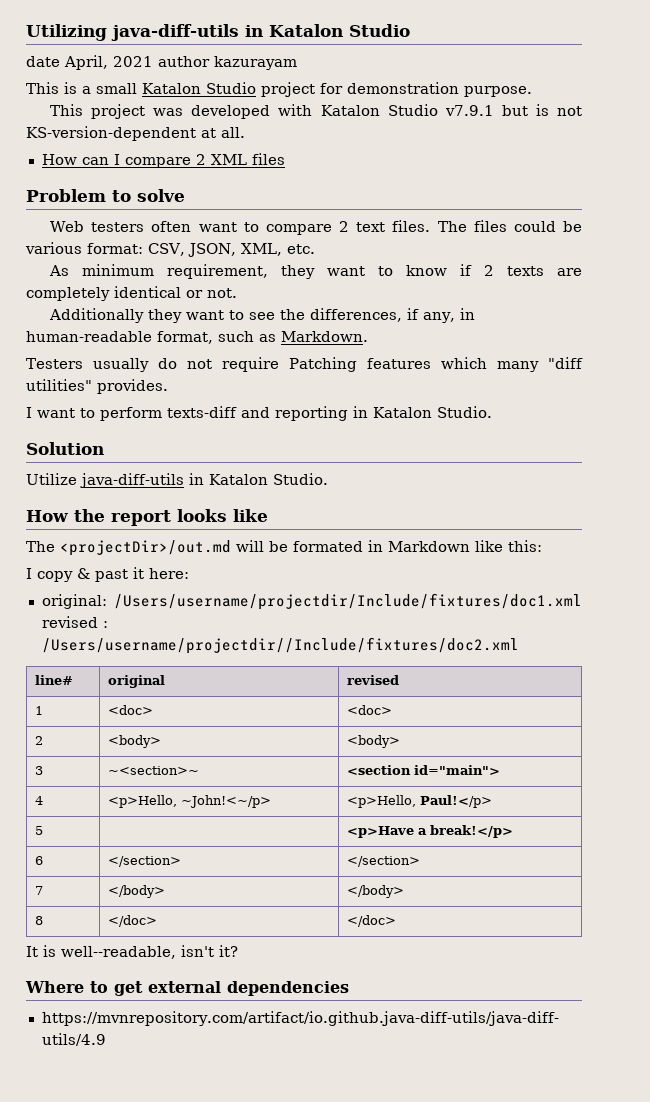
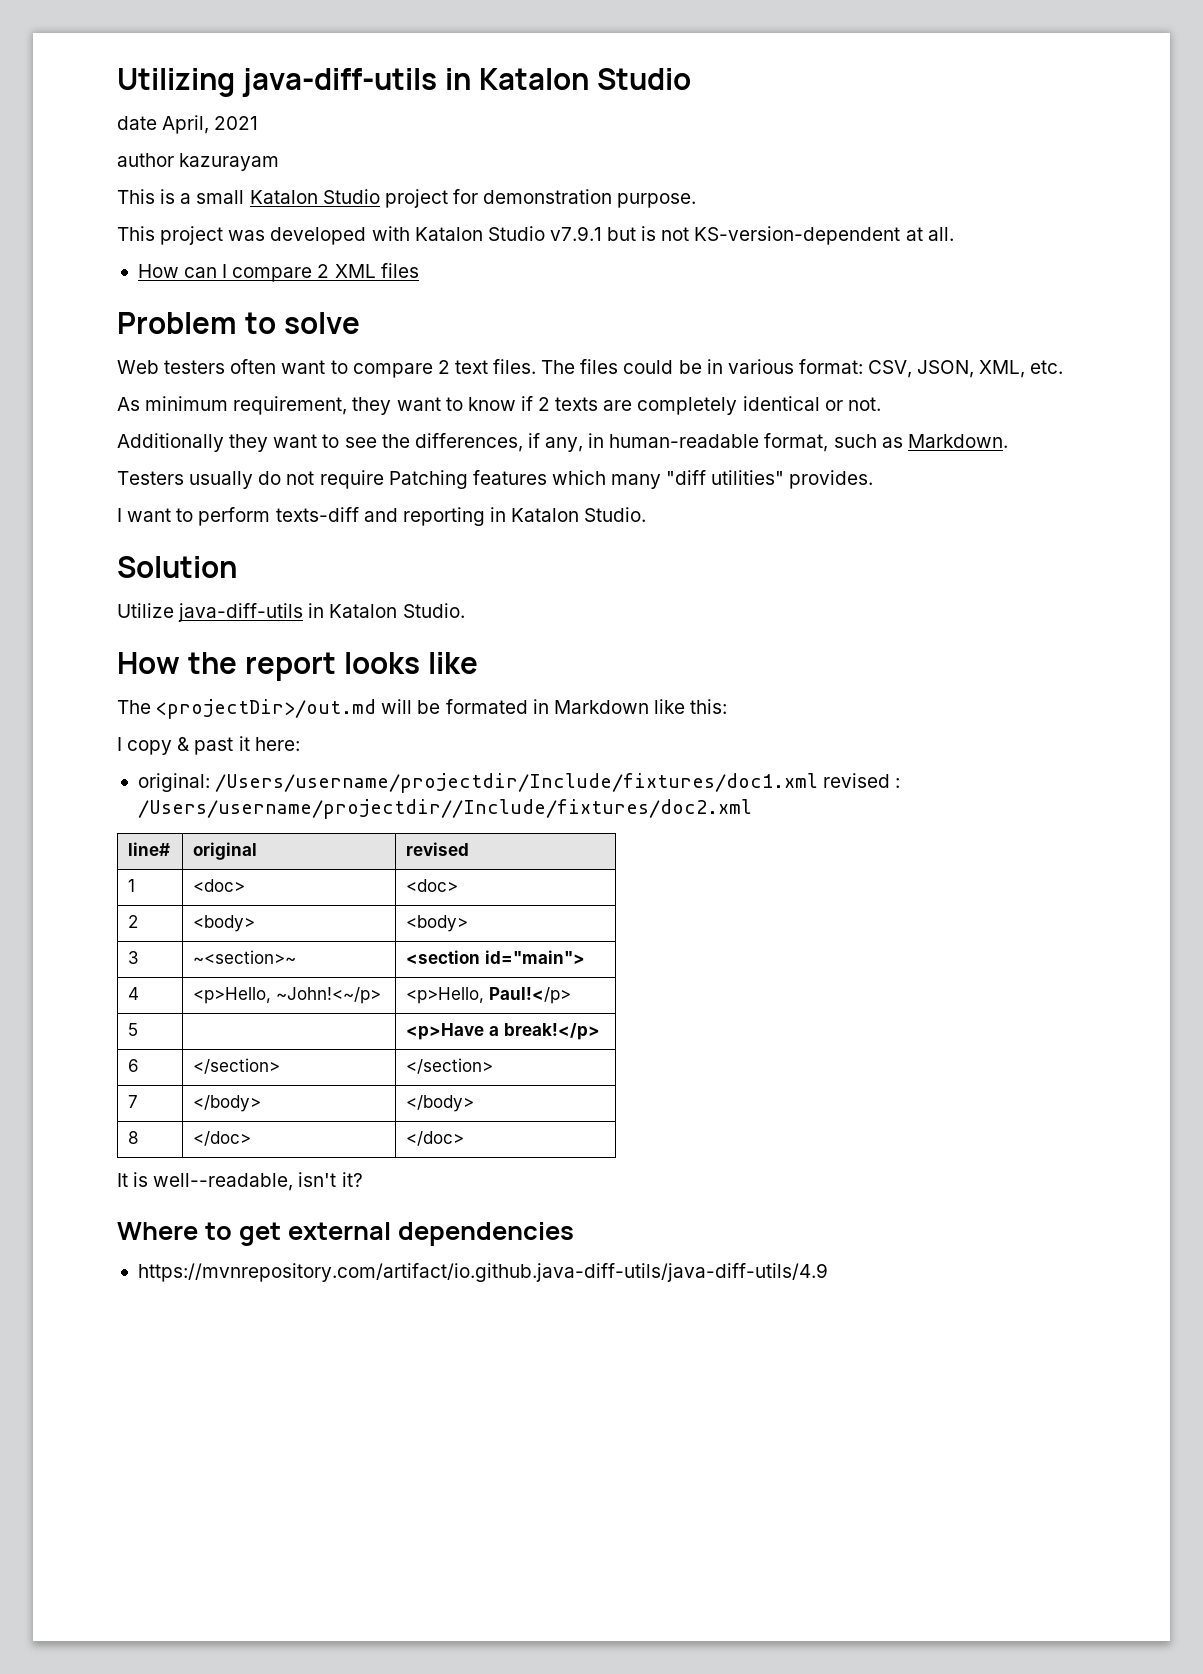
(153, 61) none -> (259, 123) //
(582, 226) none -> [706,359,723,374] in

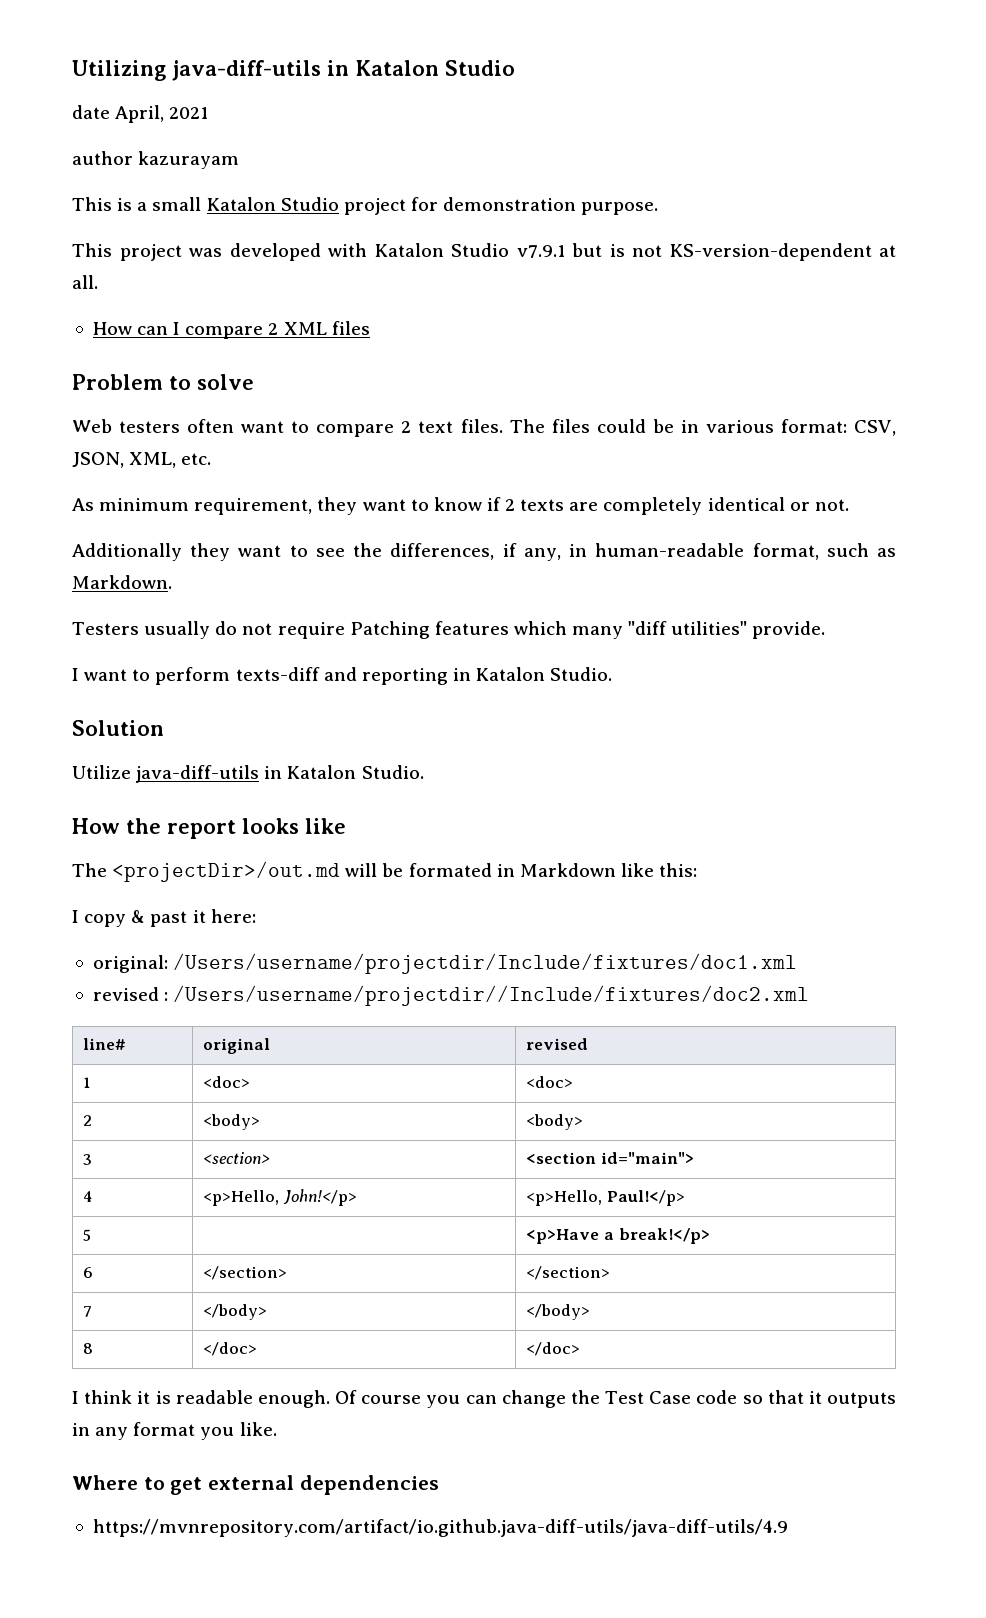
[789,470,874,489] provides. -> [752,621,826,639] provide.
(819, 783) none -> (798, 963) //
[193,950,297,964] ~<section>~ -> [203,1152,271,1164] <section>
[276,987,382,1004] ~John!<~/p> -> [282,1189,357,1206] John!</p>
[117,1172,363,1191] It is well--readable, isn't it? -> [72,1390,896,1408] [72,1422,277,1440] I think it is readable enough. Of course you can change the Test Case code so that it outputs in any format you like.

